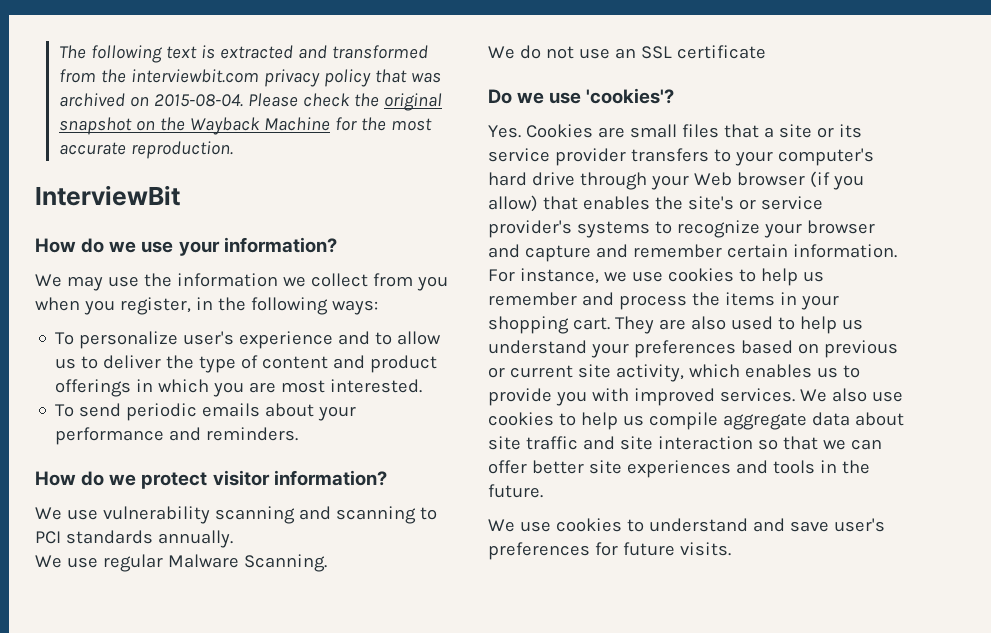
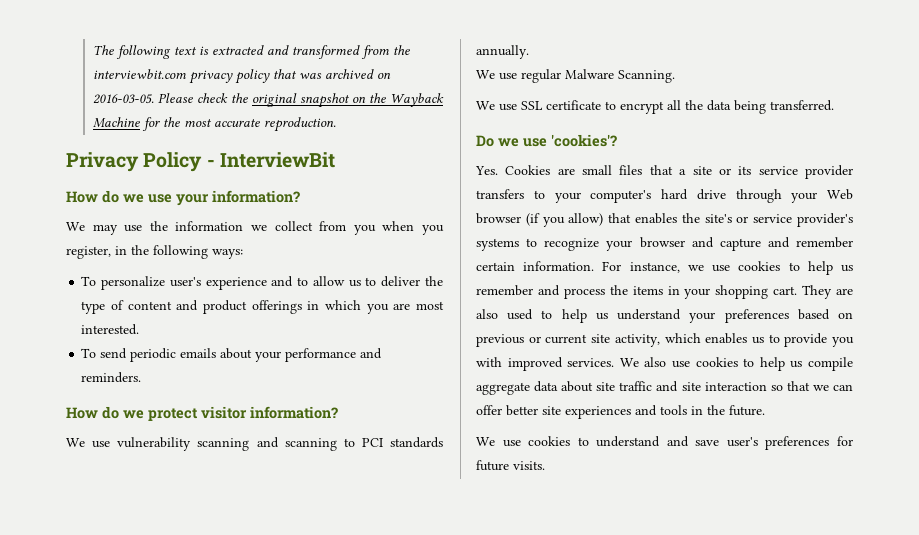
[153,94,243,107] 2015-08-04. -> [92,94,154,104] 2016-03-05.
(233, 150) none -> [66,152,215,172] Privacy Policy -
[519,45,766,59] do not use an SSL certificate -> [499,100,834,114] use SSL certificate to encrypt all the data being transferred.

